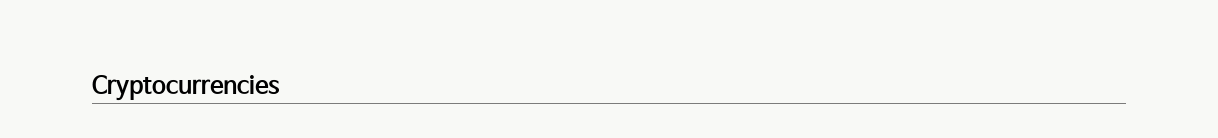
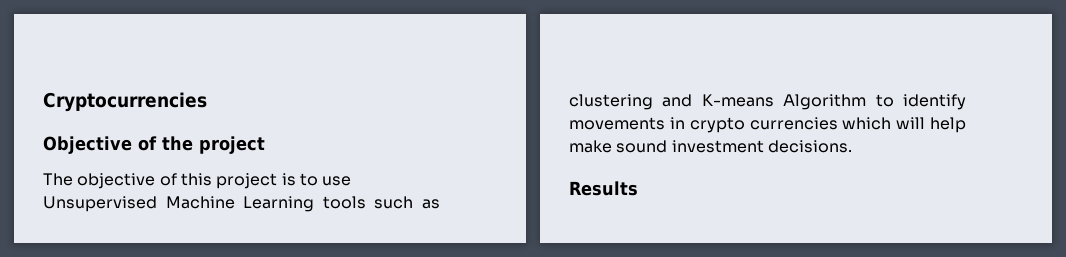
(280, 88) none -> [43,136,265,154] [43,173,352,189] [43,196,441,212] [569,94,967,110] [569,117,966,133] [569,140,852,153] [569,181,638,196] // Objective of the project // The objective of this project is to use Unsupervised Machine Learning tools such as clustering and K-means Algorithm to identify movements in crypto currencies which will help make sound investment decisions. // Results

